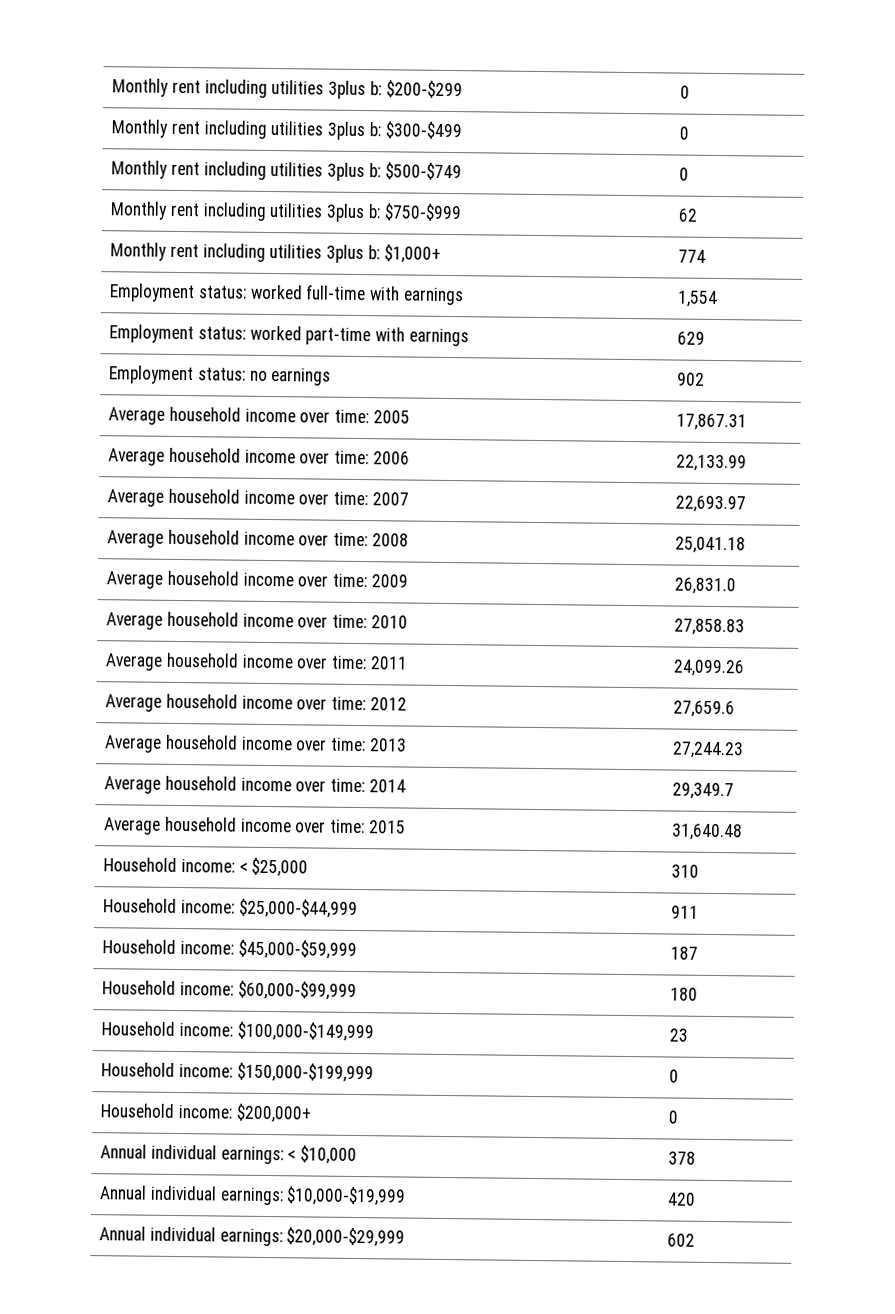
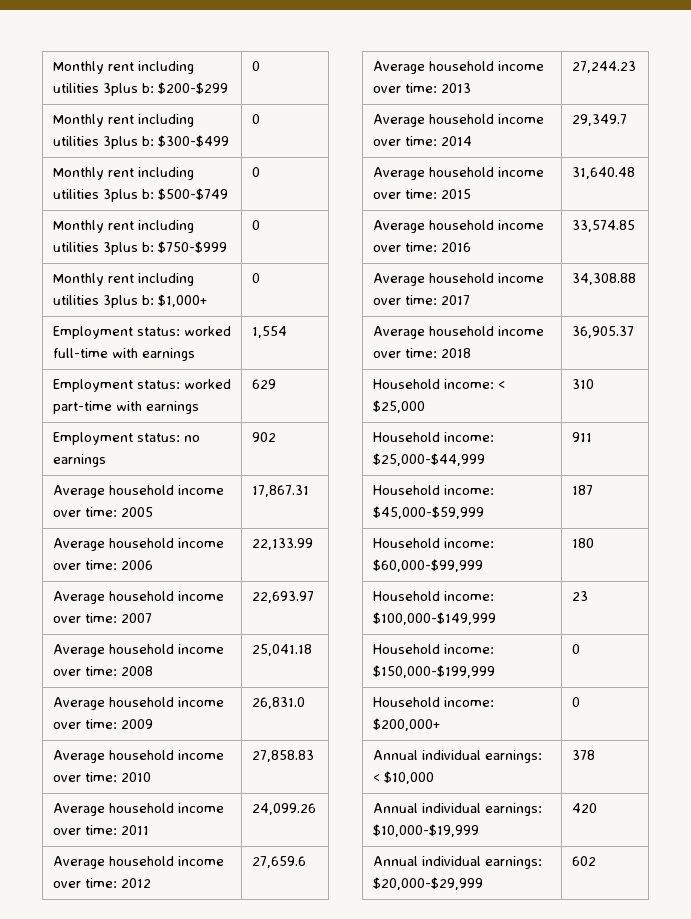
[678,208,699,222] 62 -> [251,220,260,230] 0
[678,249,707,263] 774 -> [251,273,260,283] 0
(744, 832) none -> [372,220,544,233] [372,242,471,252] [571,220,635,232] [372,273,544,286] [372,295,470,305] [571,273,636,285] [372,326,544,339] [372,348,471,358] [571,326,634,338] // Average household income over time: 2016 | 33,574.85 // Average household income over time: 2017 | 34,308.88 // Average household income over time: 2018 | 36,905.37

